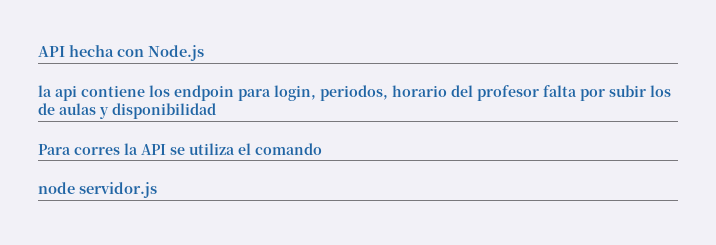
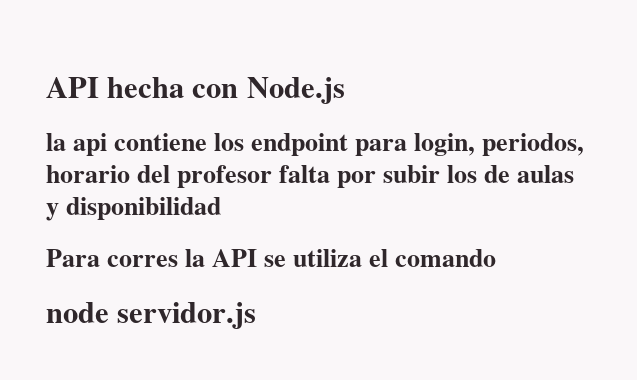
[174,85,234,101] endpoin -> [251,133,349,156] endpoint

